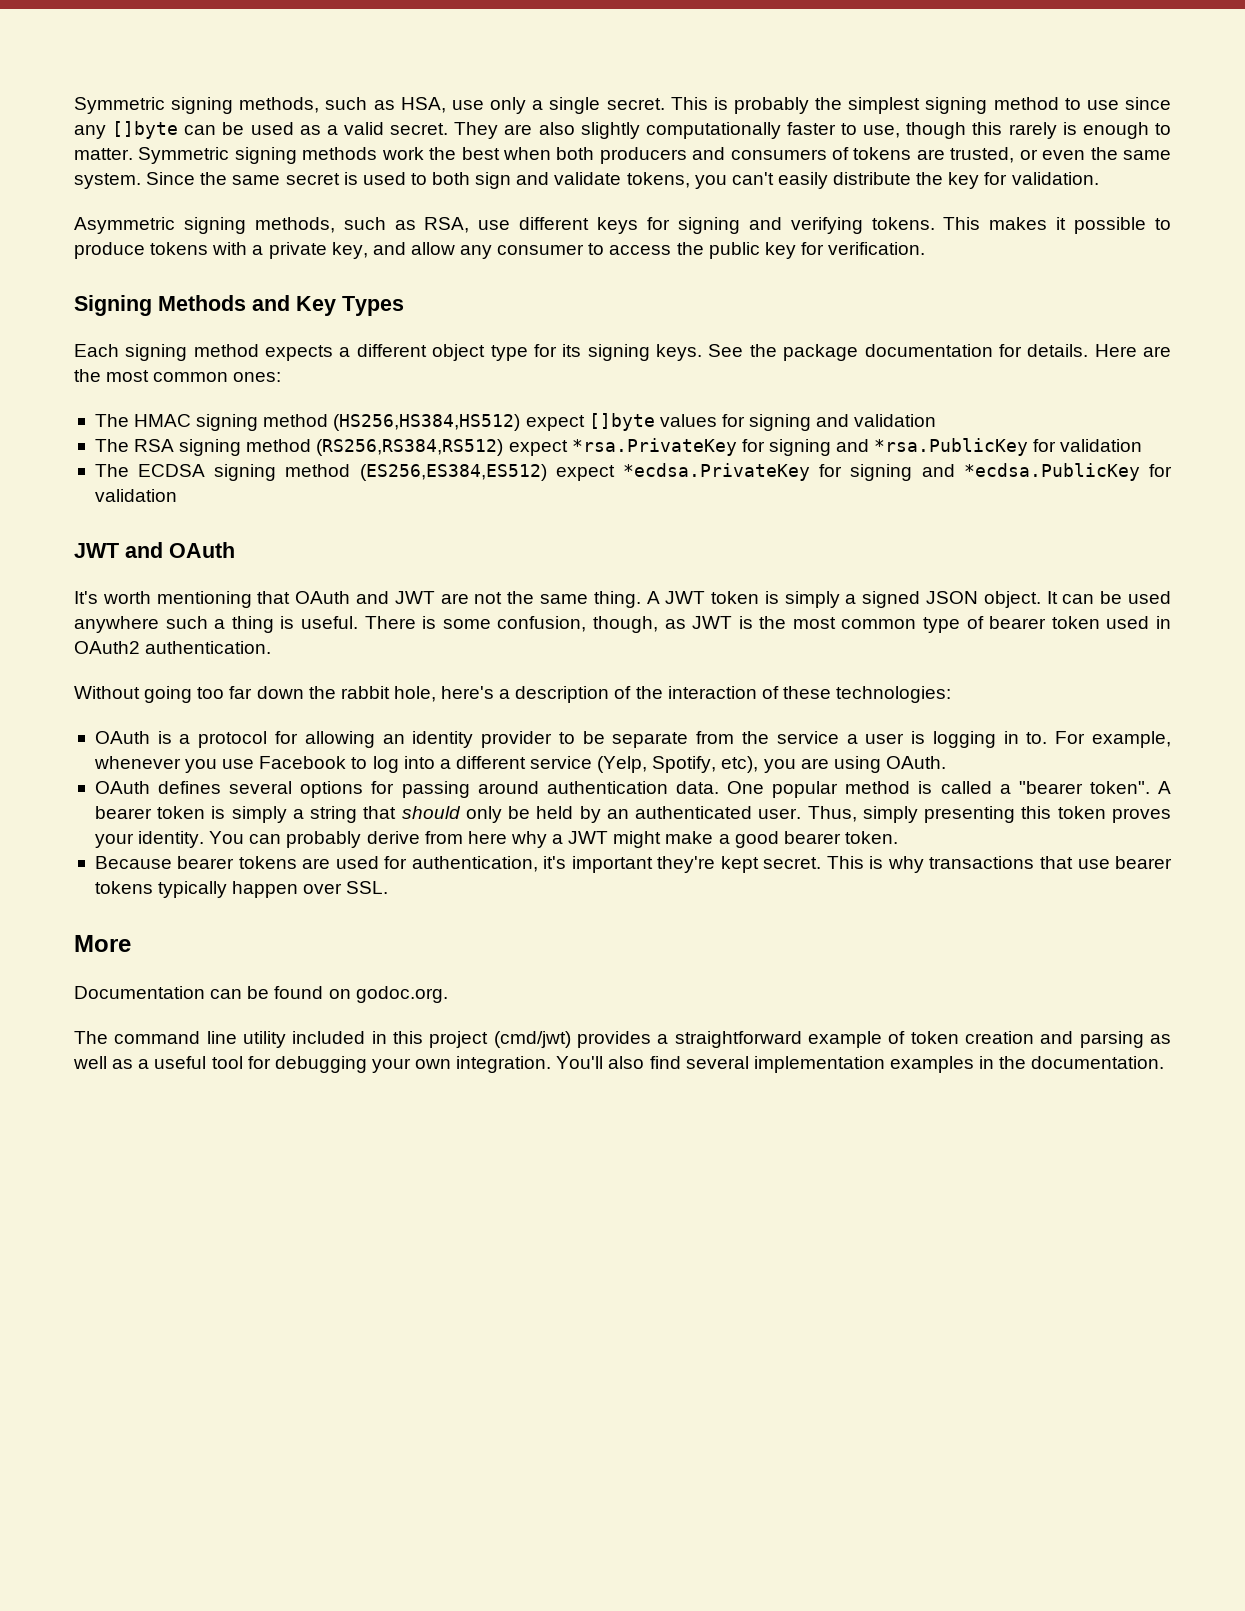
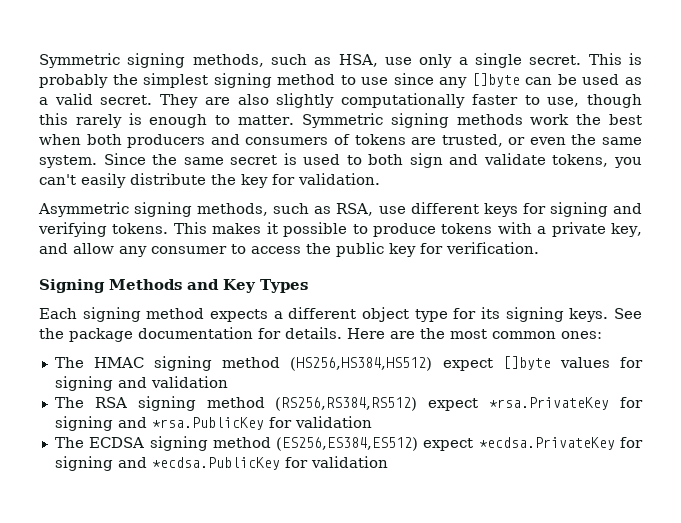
[74,542,235,558] [74,591,1171,608] [74,616,1171,633] [74,641,272,654] [74,686,952,703] [94,731,1171,748] [93,756,946,773] [94,781,1171,798] [94,806,1171,823] [94,831,898,848] [94,856,1172,873] [94,881,389,898] [74,935,131,952] [74,986,448,1003] [74,1031,1172,1048] [73,1056,1165,1073] // JWT and OAuth // It's worth mentioning that OAuth and JWT are not the same thing. A JWT token is simply a signed JSON object. It can be used anywhere such a thing is useful. There is some confusion, though, as JWT is the most common type of bearer token used in OAuth2 authentication. // Without going too far down the rabbit hole, here's a description of the interaction of these technologies: // OAuth is a protocol for allowing an identity provider to be separate from the service a user is logging in to. For example, whenever you use Facebook to log into a different service (Yelp, Spotify, etc), you are using OAuth. // OAuth defines several options for passing around authentication data. One popular method is called a "bearer token". A bearer token is simply a string that should only be held by an authenticated user. Thus, simply presenting this token proves your identity. You can probably derive from here why a JWT might make a good bearer token. // Because bearer tokens are used for authentication, it's important they're kept secret. This is why transactions that use bearer tokens typically happen over SSL. // More // Documentation can be found on godoc.org. // The command line utility included in this project (cmd/jwt) provides a straightforward example of token creation and parsing as well as a useful tool for debugging your own integration. You'll also find several implementation examples in the documentation. -> (388, 462) none

